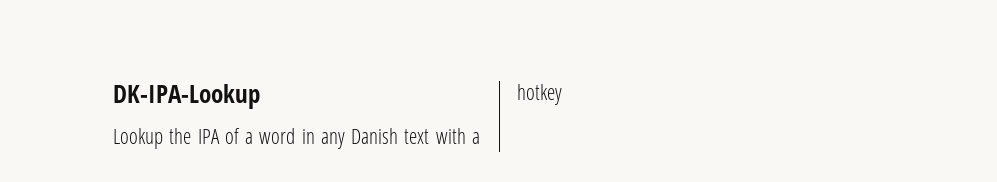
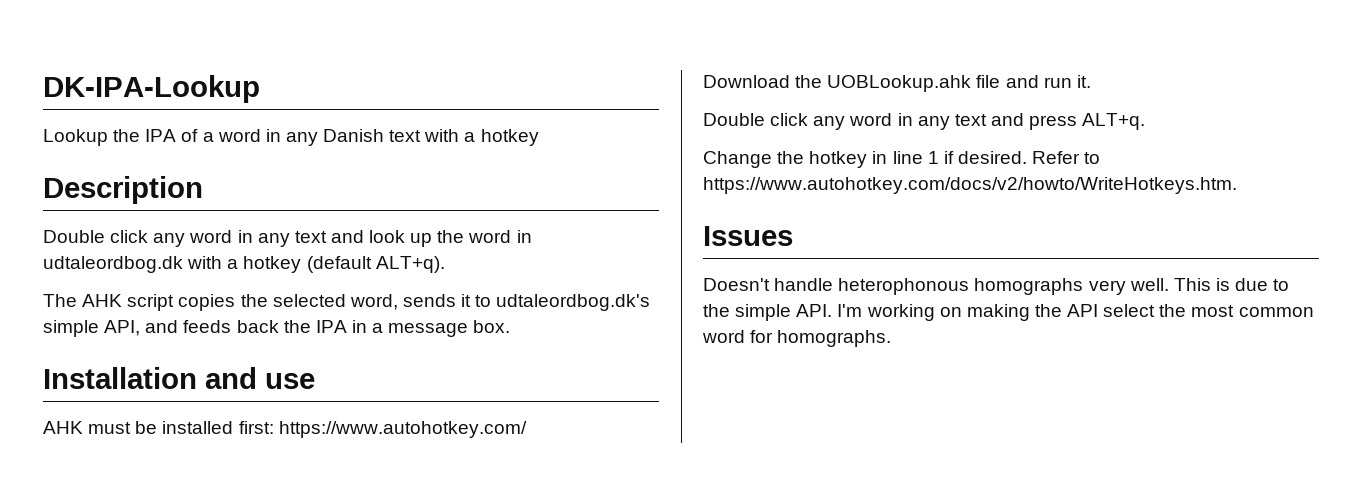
(562, 94) none -> [43,176,203,204] [43,230,532,247] [43,256,445,273] [43,294,651,311] [43,320,511,337] [43,367,315,389] [43,421,527,438] [703,75,1091,92] [703,113,1146,130] [703,151,1101,168] [703,177,1237,194] [703,226,793,246] [703,278,1290,295] [703,304,1314,321] [702,330,892,347] // Description // Double click any word in any text and look up the word in udtaleordbog.dk with a hotkey (default ALT+q). // The AHK script copies the selected word, sends it to udtaleordbog.dk's simple API, and feeds back the IPA in a message box. // Installation and use // AHK must be installed first: https://www.autohotkey.com/ // Download the UOBLookup.ahk file and run it. // Double click any word in any text and press ALT+q. // Change the hotkey in line 1 if desired. Refer to https://www.autohotkey.com/docs/v2/howto/WriteHotkeys.htm. // Issues // Doesn't handle heterophonous homographs very well. This is due to the simple API. I'm working on making the API select the most common word for homographs.

